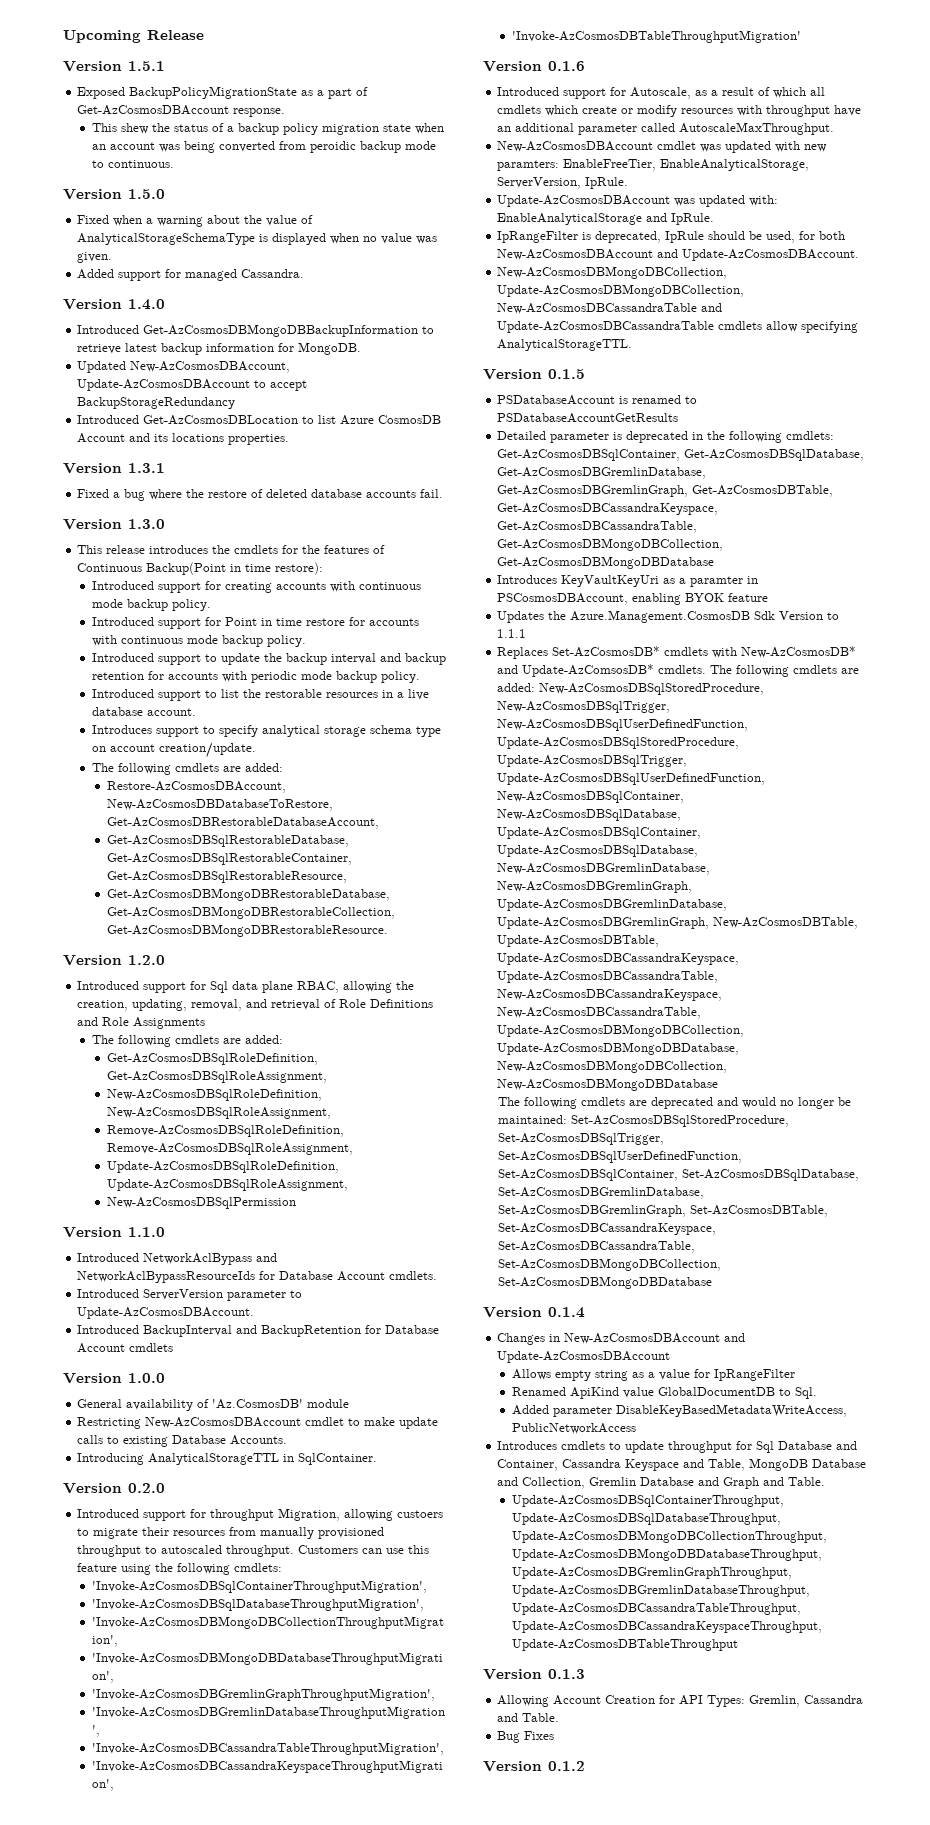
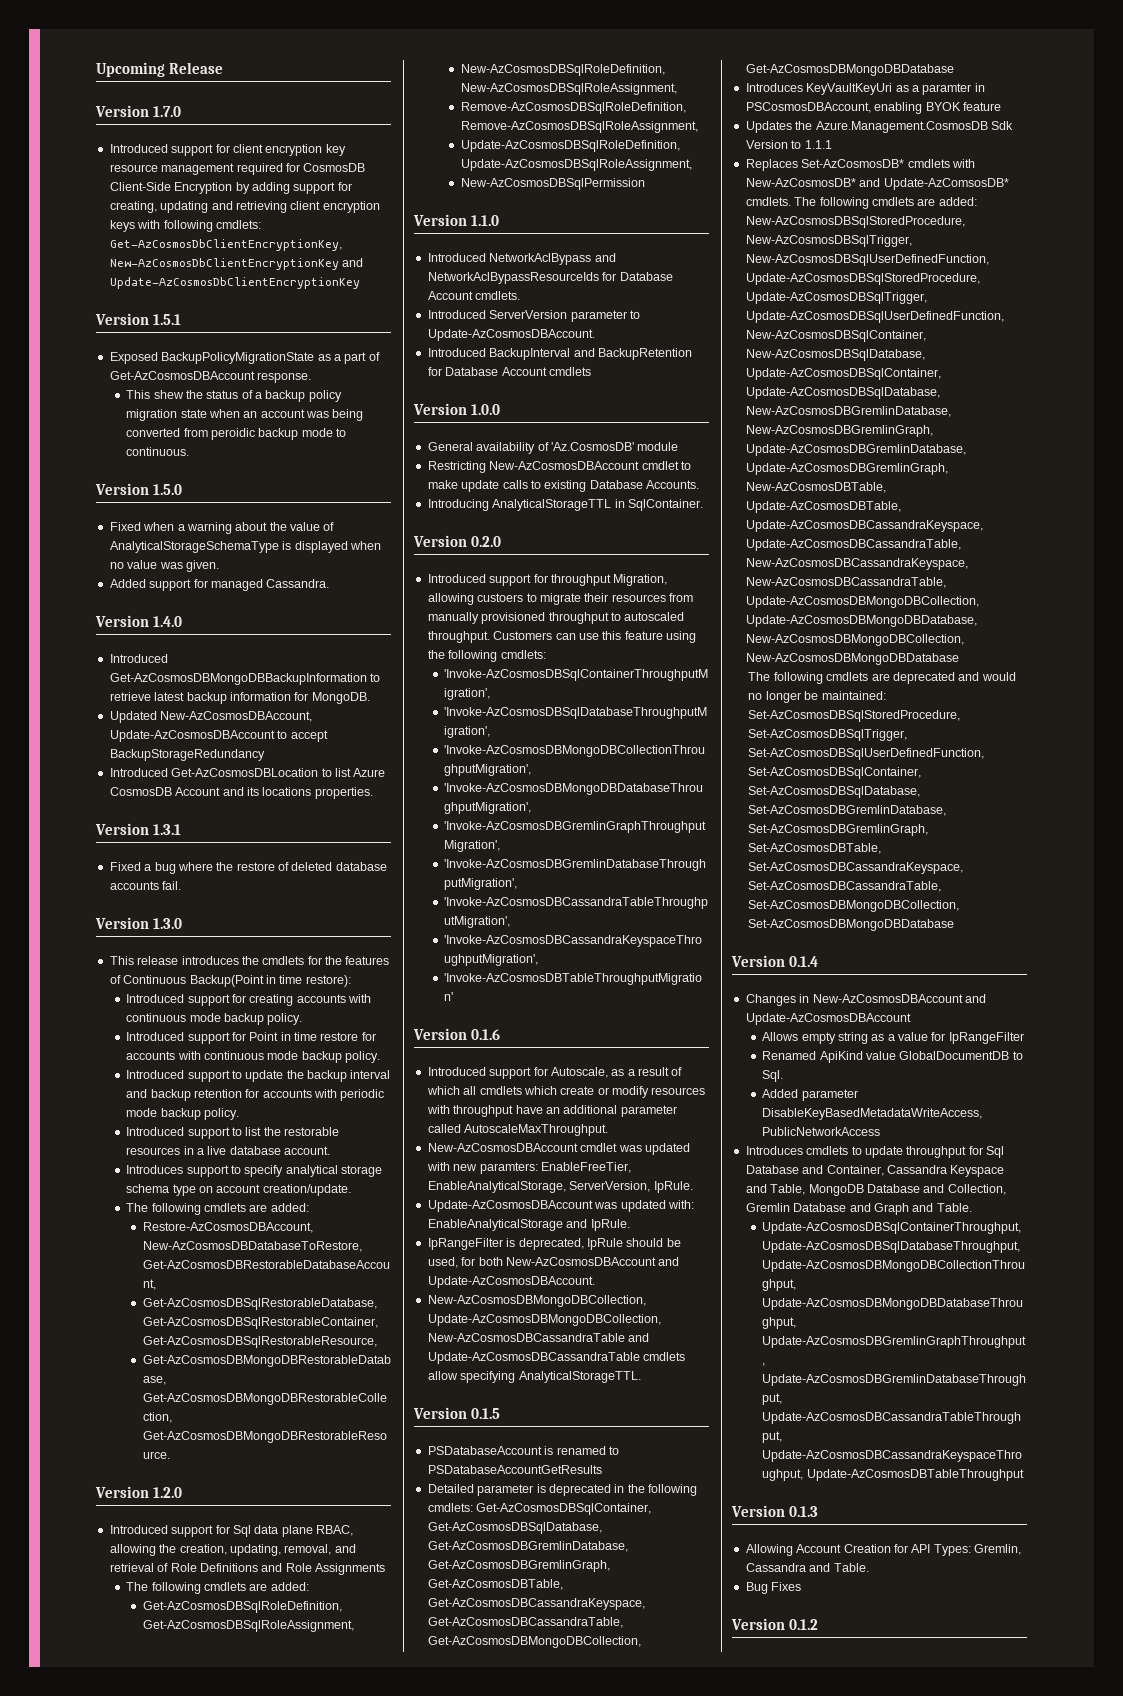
(204, 35) none -> [95,105,182,117] [109,144,346,156] [109,163,366,175] [109,182,352,194] [109,201,380,213] [109,220,261,232] [109,239,342,251] [109,258,364,270] [109,277,360,289] // Version 1.7.0 // Introduced support for client encryption key resource management required for CosmosDB Client-Side Encryption by adding support for creating, updating and retrieving client encryption keys with following cmdlets: Get-AzCosmosDbClientEncryptionKey, New-AzCosmosDbClientEncryptionKey and Update-AzCosmosDbClientEncryptionKey

